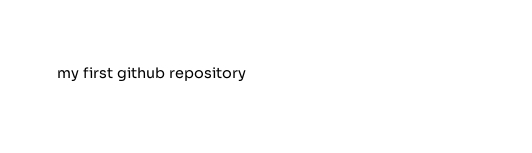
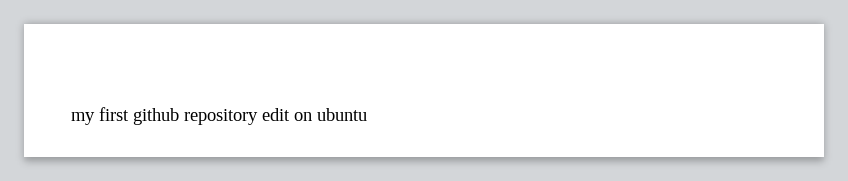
(246, 74) none -> [262,108,367,121] edit on ubuntu

